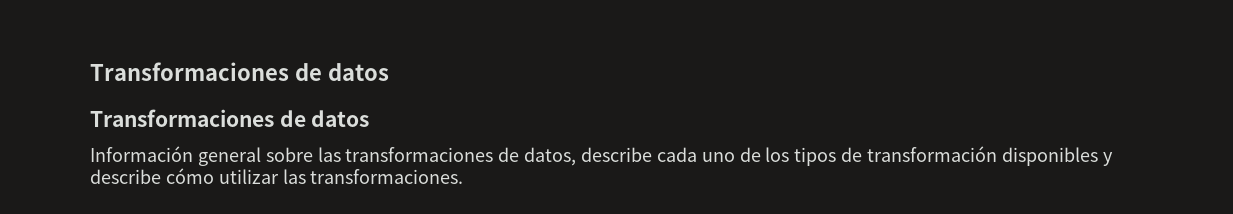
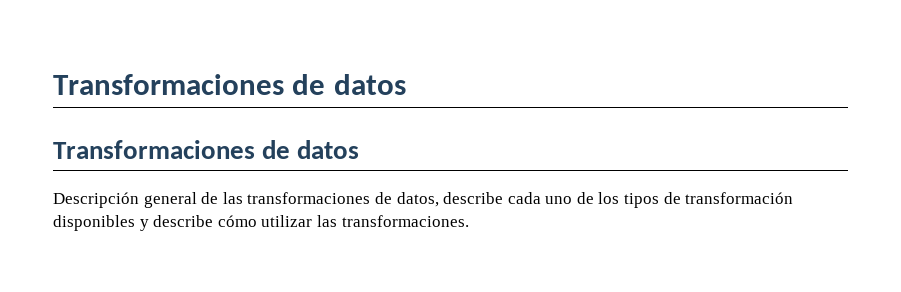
[90,146,313,166] Información general sobre -> [53,192,219,208] Descripción general de

